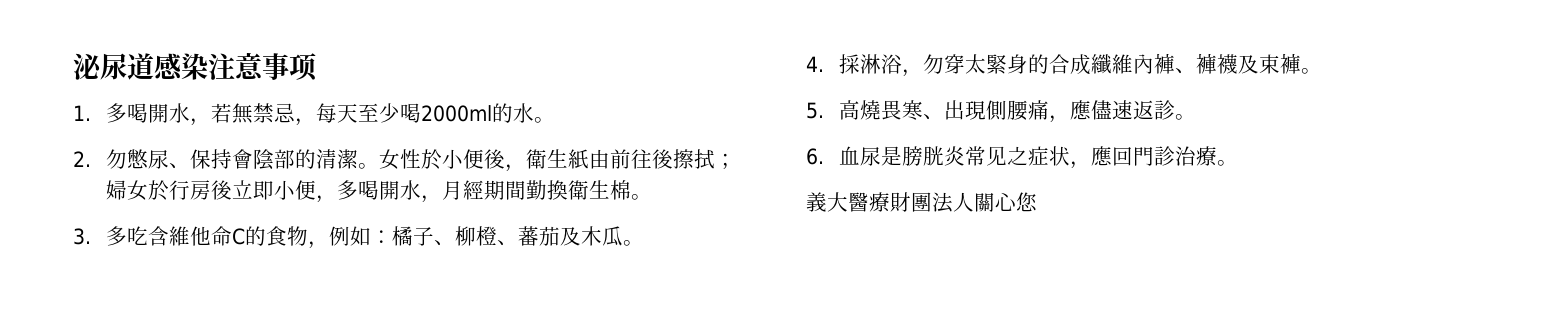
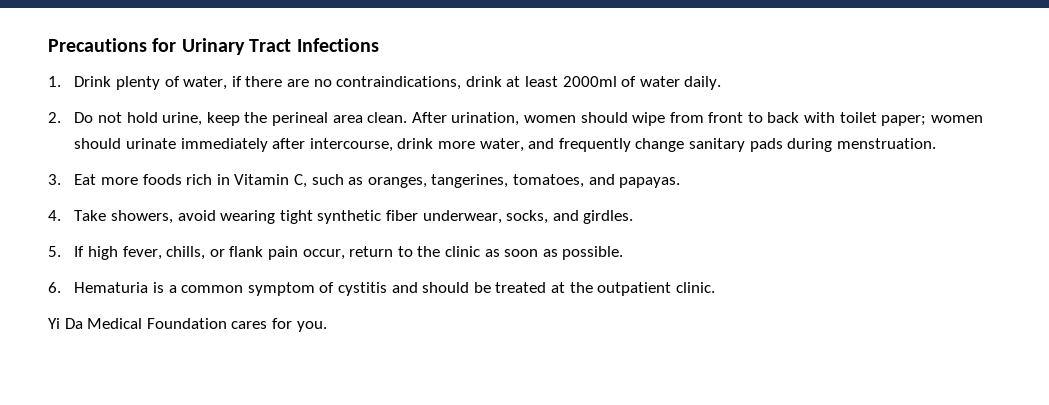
[73,52,318,81] [73,103,555,126] [73,149,736,172] [105,180,652,203] [73,226,644,249] [806,53,1322,77] [806,100,1196,123] [806,146,1238,169] [806,192,1037,213] 泌尿道感染注意事项 // 1.多喝開水，若無禁忌，每天至少喝2000ml的水。 // 2.勿憋尿、保持會陰部的清潔。女性於小便後，衛生紙由前往後擦拭；婦女於行房後立即小便，多喝開水，月經期間勤換衛生棉。 // 3.多吃含維他命C的食物，例如：橘子、柳橙、蕃茄及木瓜。 // 4.採淋浴，勿穿太緊身的合成纖維內褲、褲襪及束褲。 // 5.高燒畏寒、出現側腰痛，應儘速返診。 // 6.血尿是膀胱炎常见之症状，應回門診治療。 // 義大醫療財團法人關心您 -> [48,38,379,55] [48,76,722,90] [48,112,983,126] [74,138,936,152] [48,174,681,188] [48,210,634,224] [48,246,624,260] [48,282,715,296] [48,318,327,332] Precautions for Urinary Tract Infections // 1. Drink plenty of water, if there are no contraindications, drink at least 2000ml of water daily. // 2. Do not hold urine, keep the perineal area clean. After urination, women should wipe from front to back with toilet paper; women should urinate immediately after intercourse, drink more water, and frequently change sanitary pads during menstruation. // 3. Eat more foods rich in Vitamin C, such as oranges, tangerines, tomatoes, and papayas. // 4. Take showers, avoid wearing tight synthetic fiber underwear, socks, and girdles. // 5. If high fever, chills, or flank pain occur, return to the clinic as soon as possible. // 6. Hematuria is a common symptom of cystitis and should be treated at the outpatient clinic. // Yi Da Medical Foundation cares for you.

